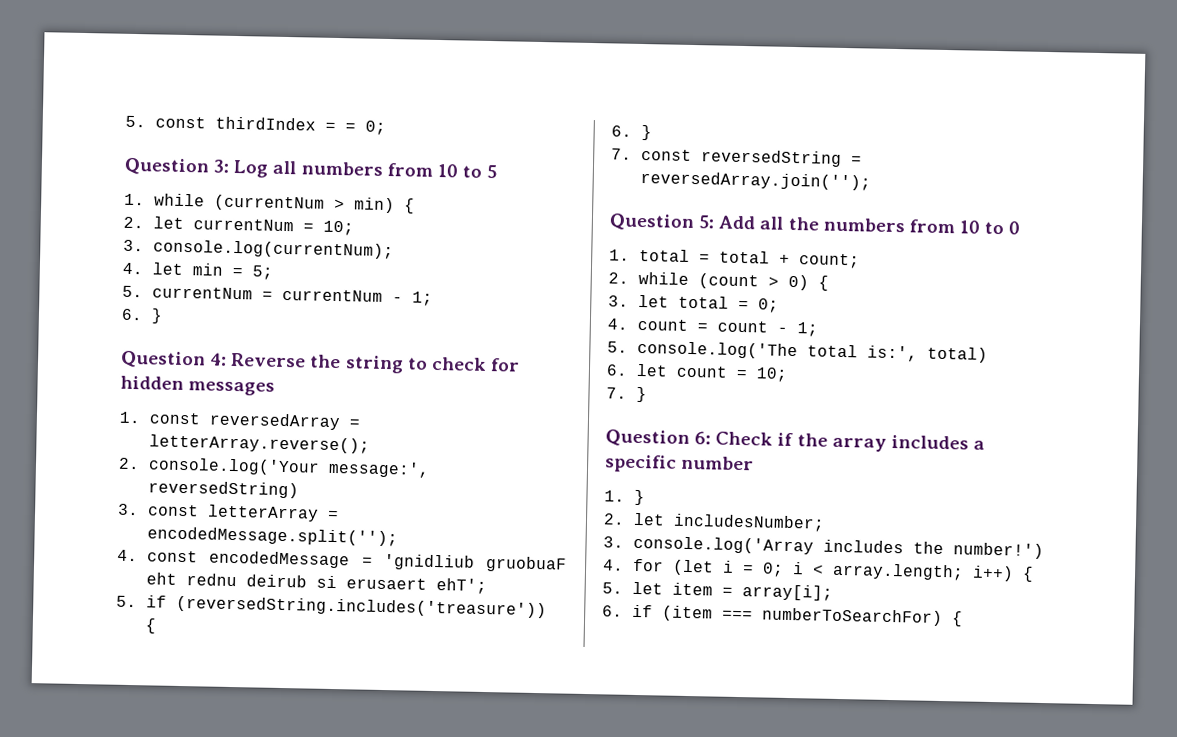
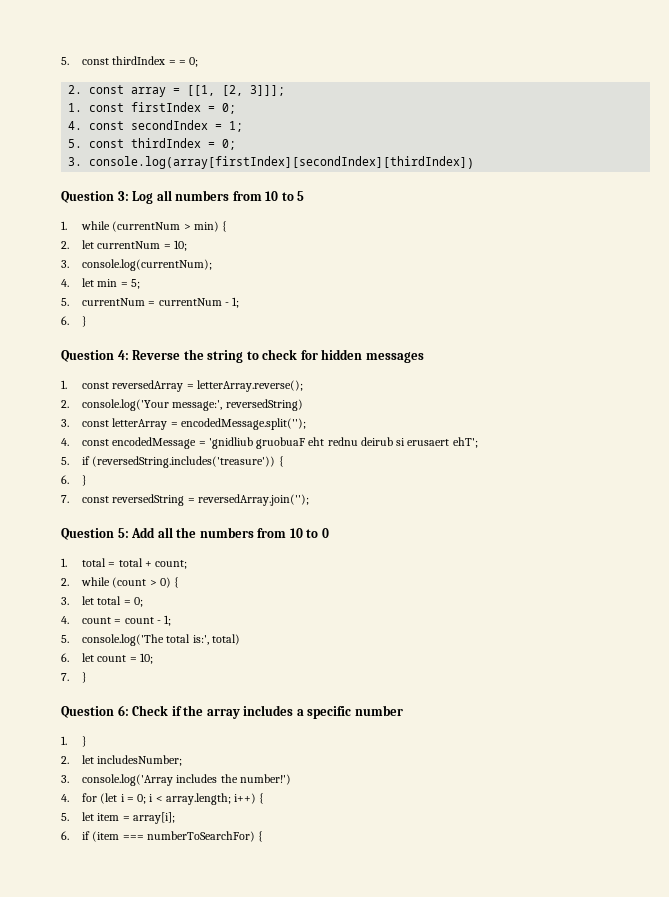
(387, 127) none -> [68,85,286,97] [68,102,237,114] [68,120,244,132] [68,138,237,150] [68,156,475,169] // 2. const array = [[1, [2, 3]]]; // 1. const firstIndex = 0; // 4. const secondIndex = 1; // 5. const thirdIndex = 0; // 3. console.log(array[firstIndex][secondIndex][thirdIndex])

